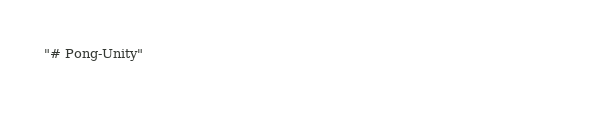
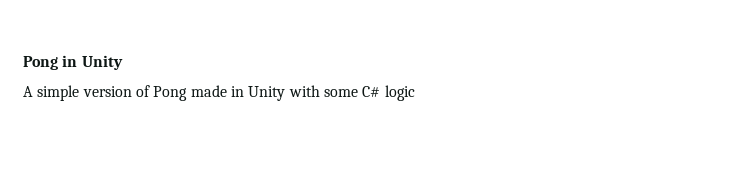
[44,49,143,61] "# Pong-Unity" -> [23,55,123,70] [23,85,415,101] Pong in Unity // A simple version of Pong made in Unity with some C# logic

